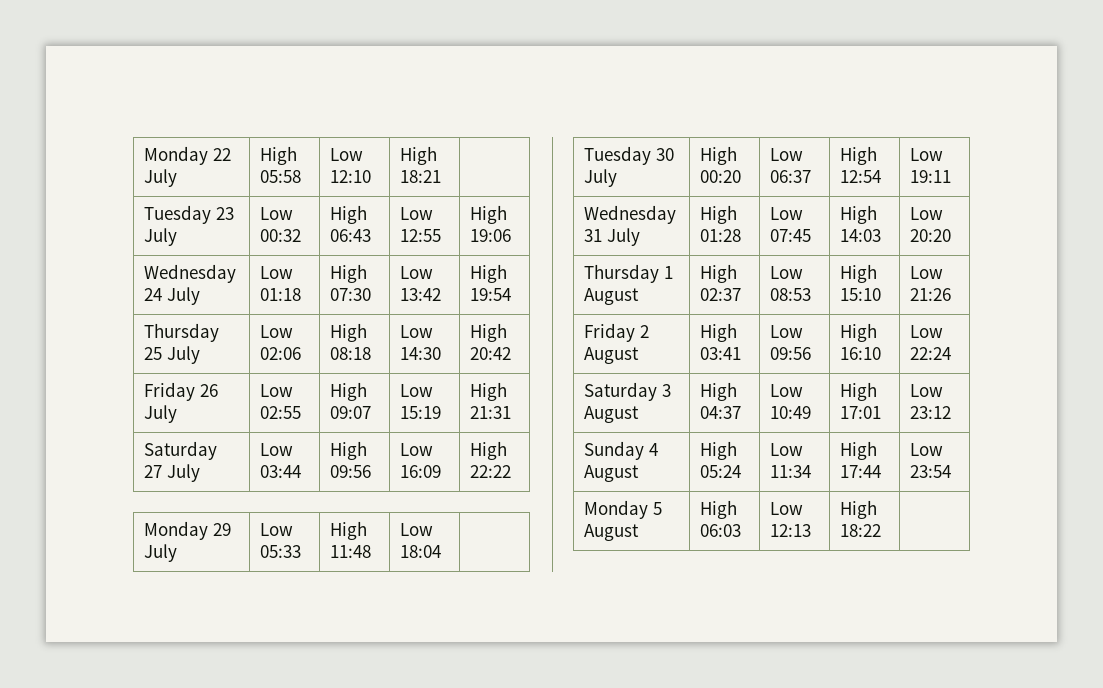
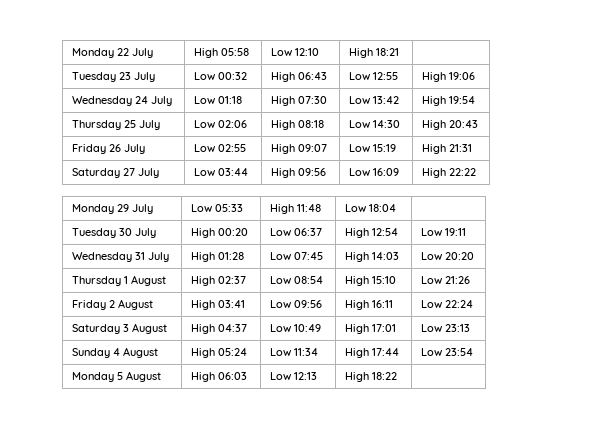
[470,347,512,360] 20:42 -> [448,120,478,128] 20:43
[770,288,812,301] 08:53 -> [293,276,323,284] 08:54
[840,347,882,360] 16:10 -> [371,300,393,308] 16:11
[910,406,952,419] 23:12 -> [444,324,470,332] 23:13

